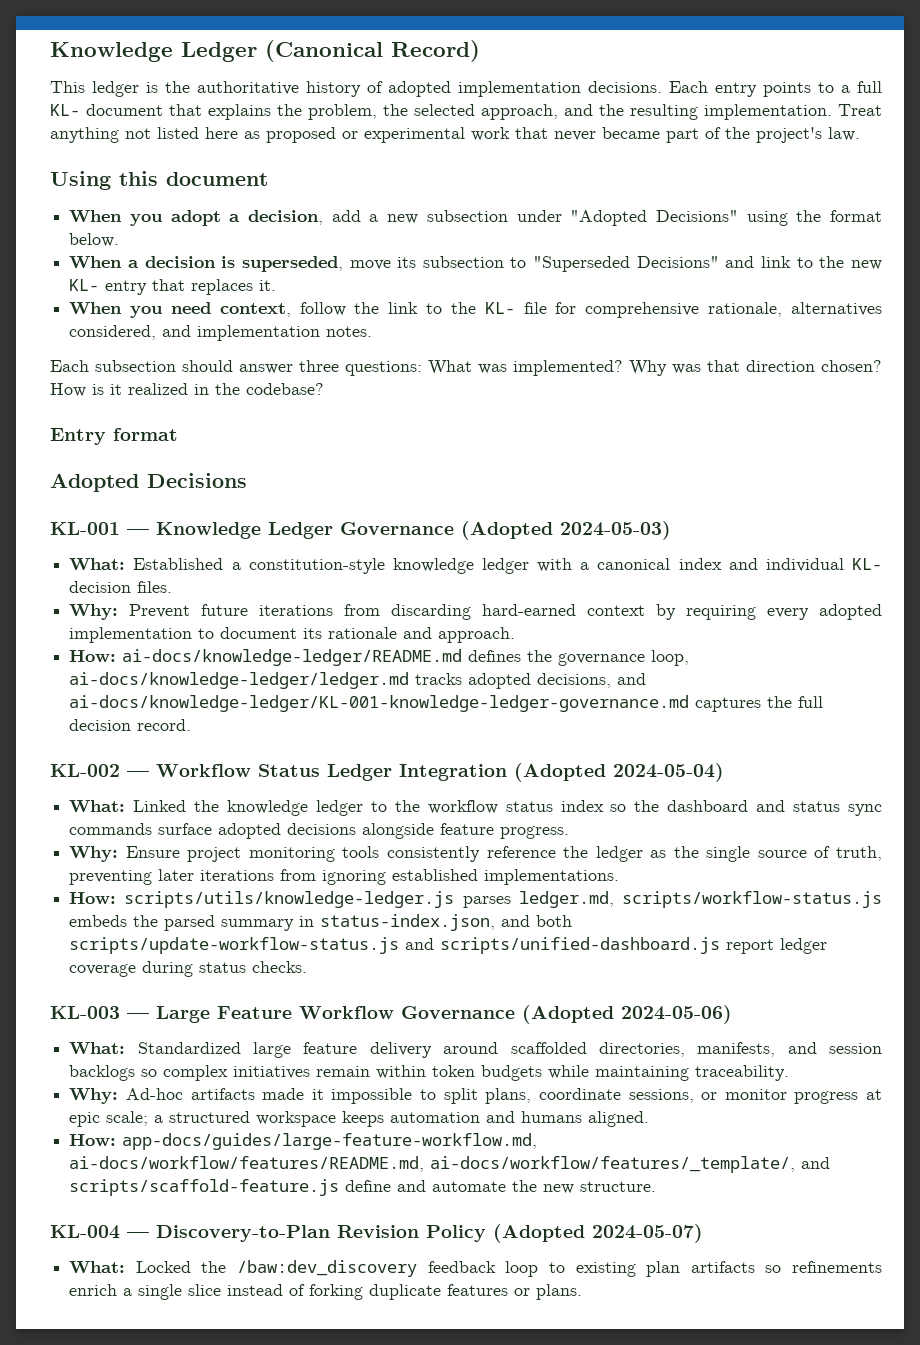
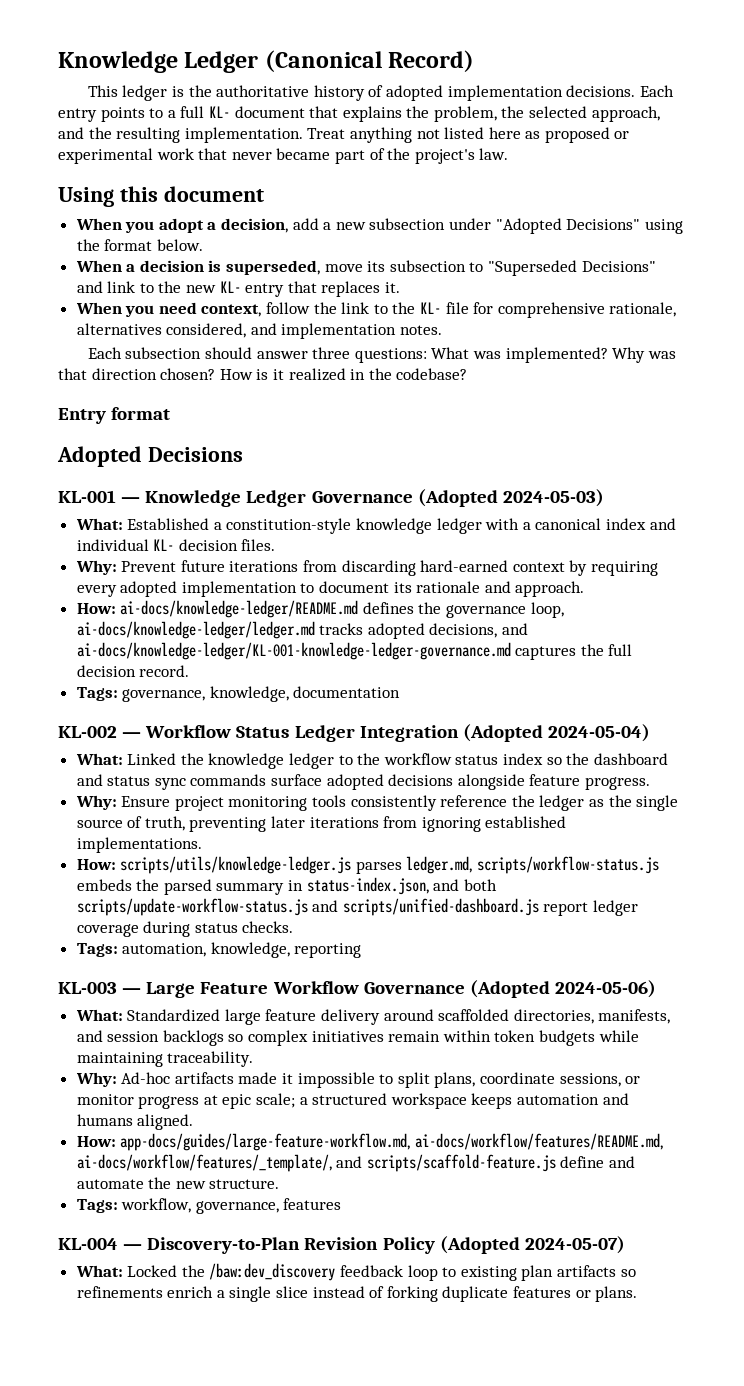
(192, 725) none -> [76,686,401,702] // Tags: governance, knowledge, documentation
(308, 967) none -> [76,942,362,958] // Tags: automation, knowledge, reporting
(657, 1186) none -> [76,1198,342,1214] // Tags: workflow, governance, features

